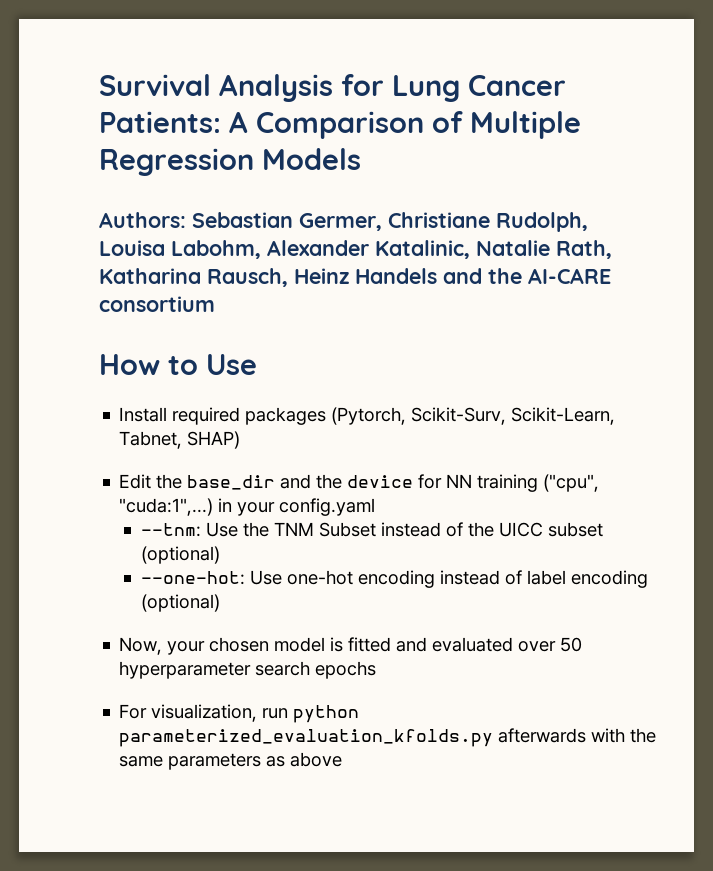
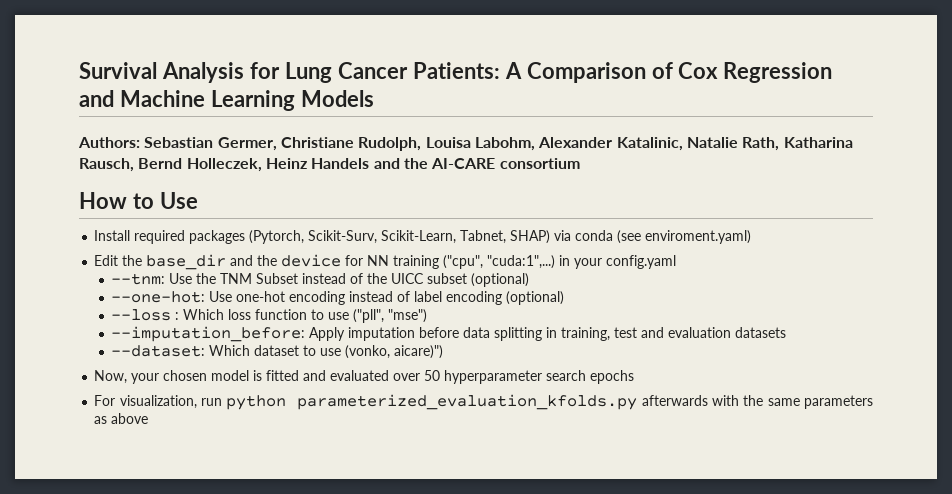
[470,111,581,139] [99,148,254,176] Multiple Regression -> [678,62,833,83] [79,90,295,111] Cox Regression and Machine Learning
(288, 277) none -> [138,158,262,172] Bernd Holleczek,
(241, 440) none -> [554,230,752,244] via conda (see enviroment.yaml)
(220, 603) none -> [111,309,428,323] [111,326,787,342] [111,345,444,359] // --loss : Which loss function to use ("pll", "mse") // --imputation_before: Apply imputation before data splitting in training, test and evaluation datasets // --dataset: Which dataset to use (vonko, aicare)")

